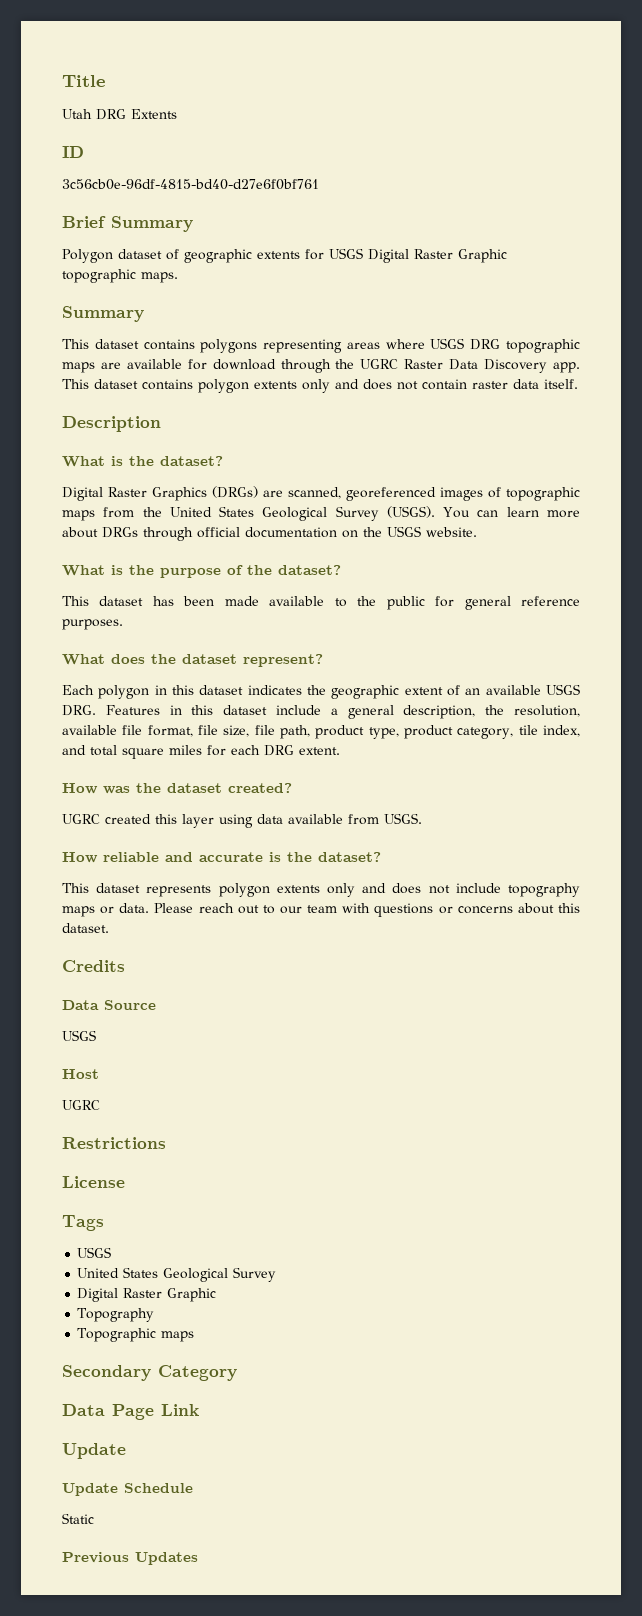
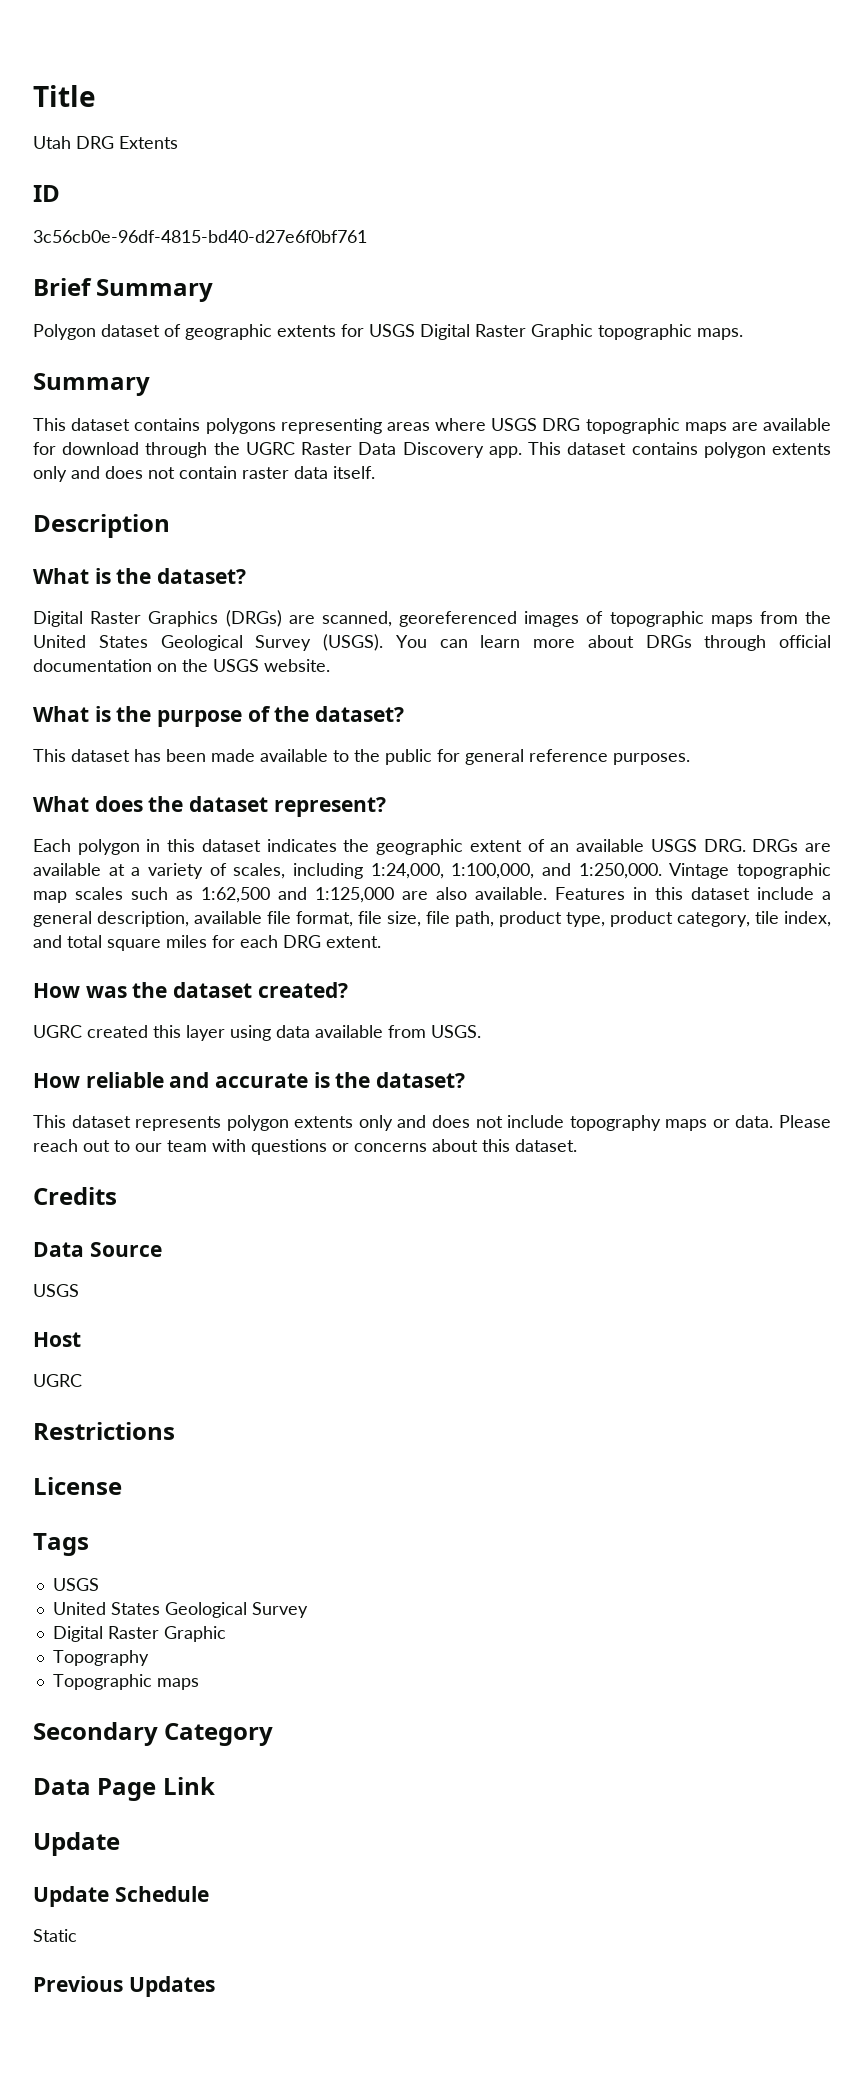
(96, 710) none -> [752,839,832,852] [33,863,831,879] [33,887,547,903] DRGs are available at a variety of scales, including 1:24,000, 1:100,000, and 1:250,000. Vintage topographic map scales such as 1:62,500 and 1:125,000 are also available.
[485,705,580,717] the resolution, -> (189, 919) none

